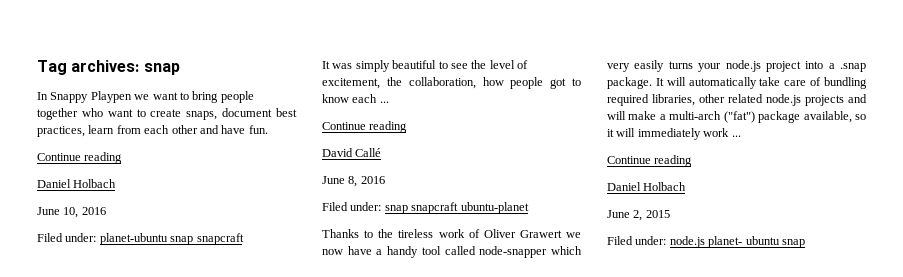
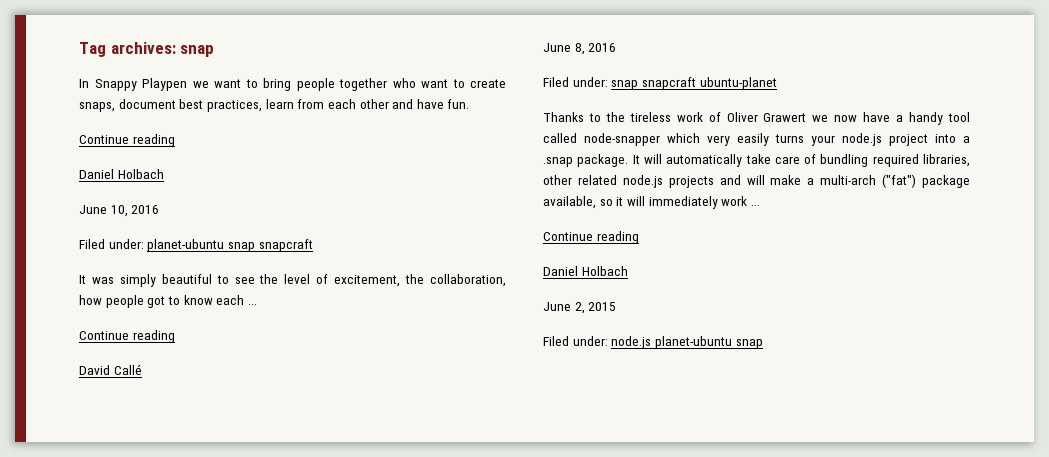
[708,236,780,248] planet- ubuntu -> [654,336,732,349] planet-ubuntu

